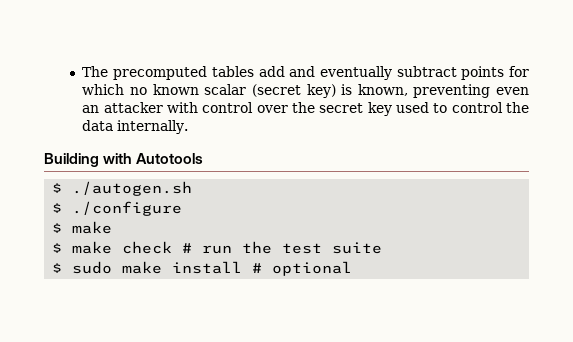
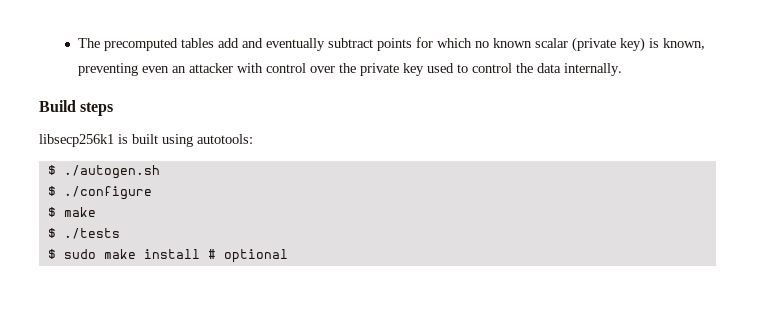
[251,84,301,97] (secret -> [571,37,616,52] (private
[319,103,364,113] secret -> [359,63,399,76] private
[44,153,204,167] Building with Autotools -> [39,100,114,116] [39,134,253,147] Build steps // libsecp256k1 is built using autotools:
[72,241,383,254] make check # run the test suite -> [63,228,120,239] ./tests

